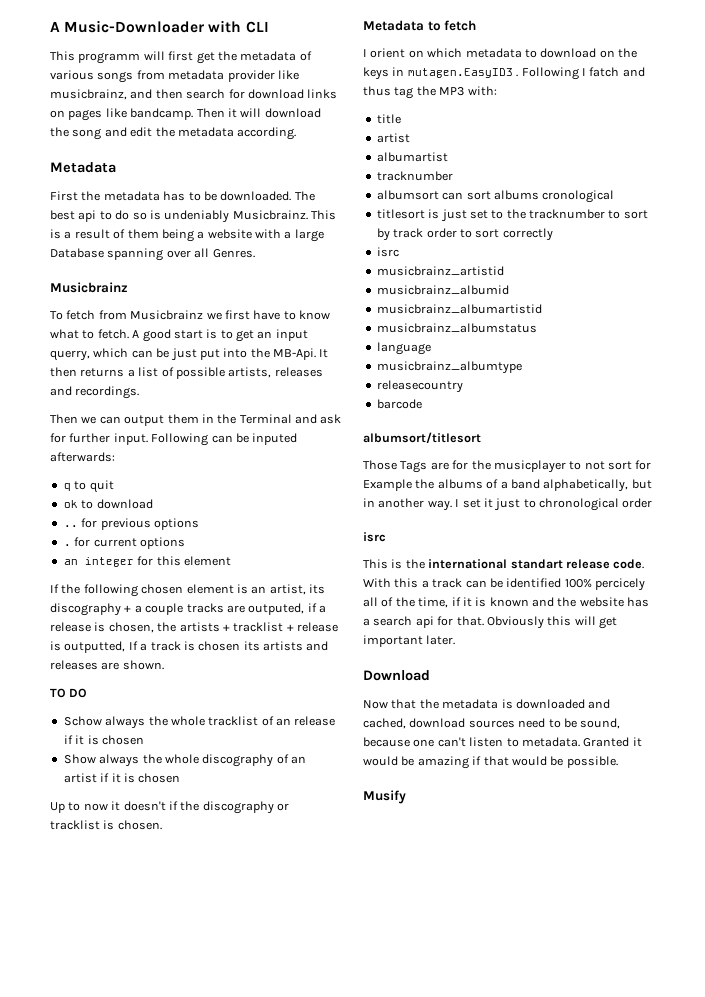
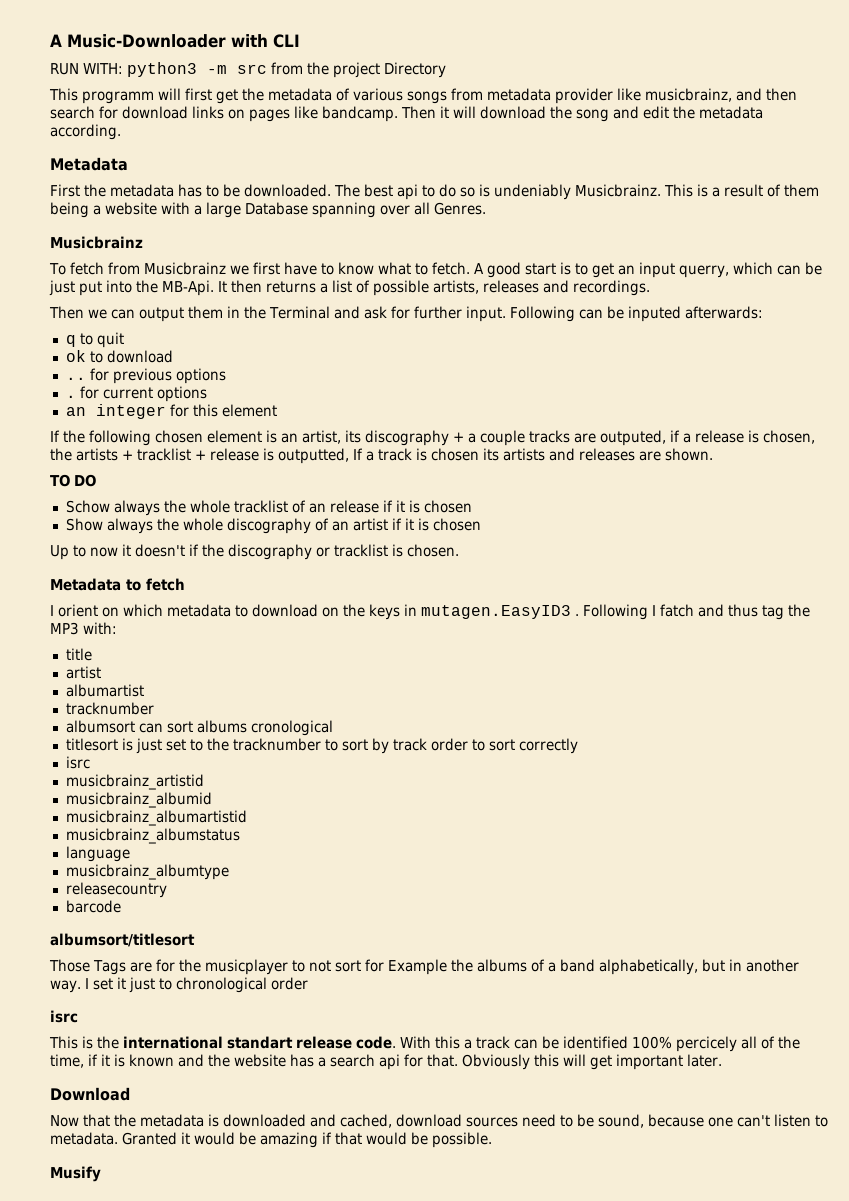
(269, 27) none -> [50,62,446,78] // RUN WITH: python3 -m src from the project Directory

